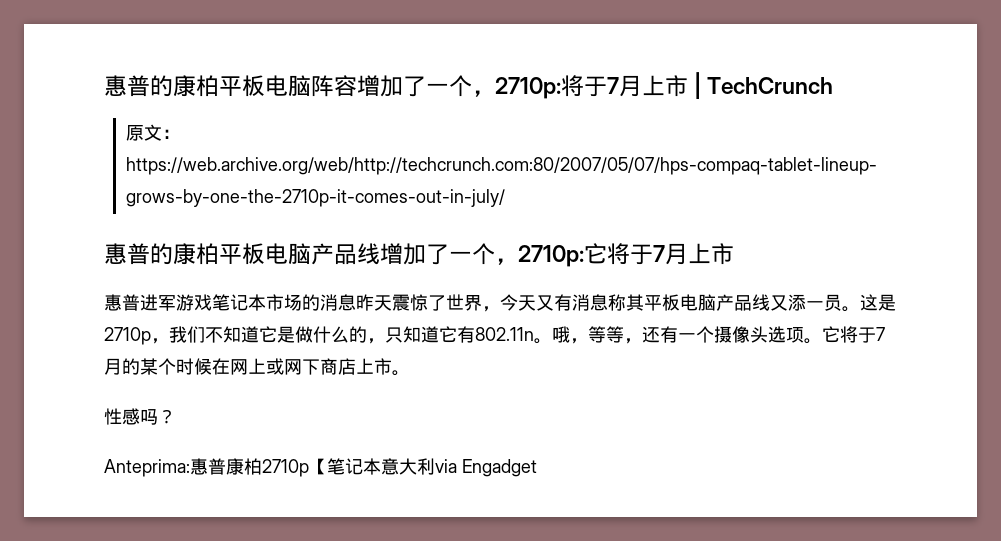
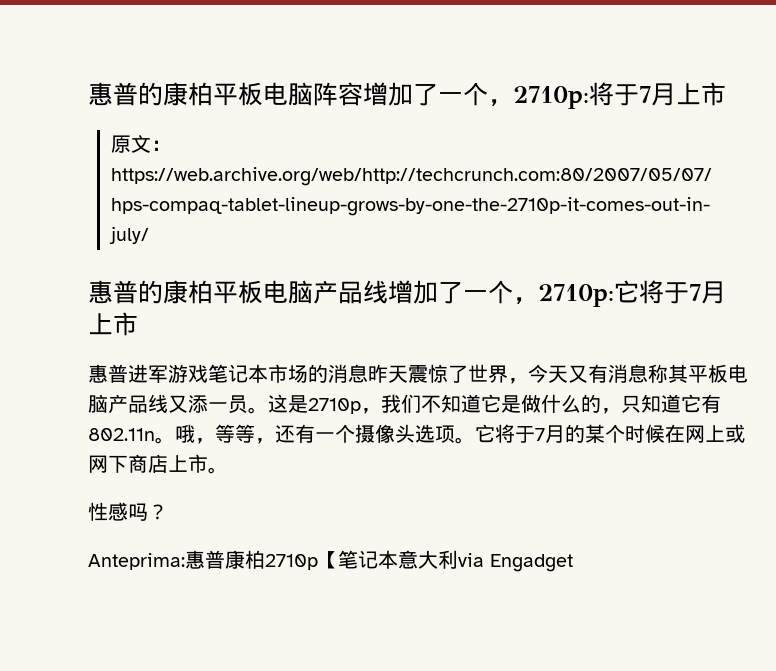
[694,72,834,99] | TechCrunch -> (726, 94) none

